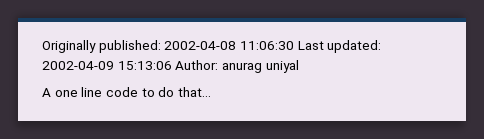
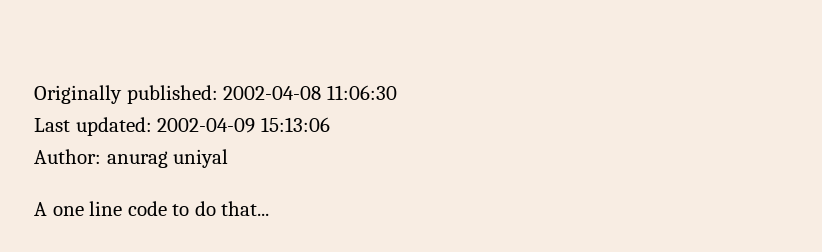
(294, 45) none -> (397, 92) //
(172, 65) none -> (330, 124) //

